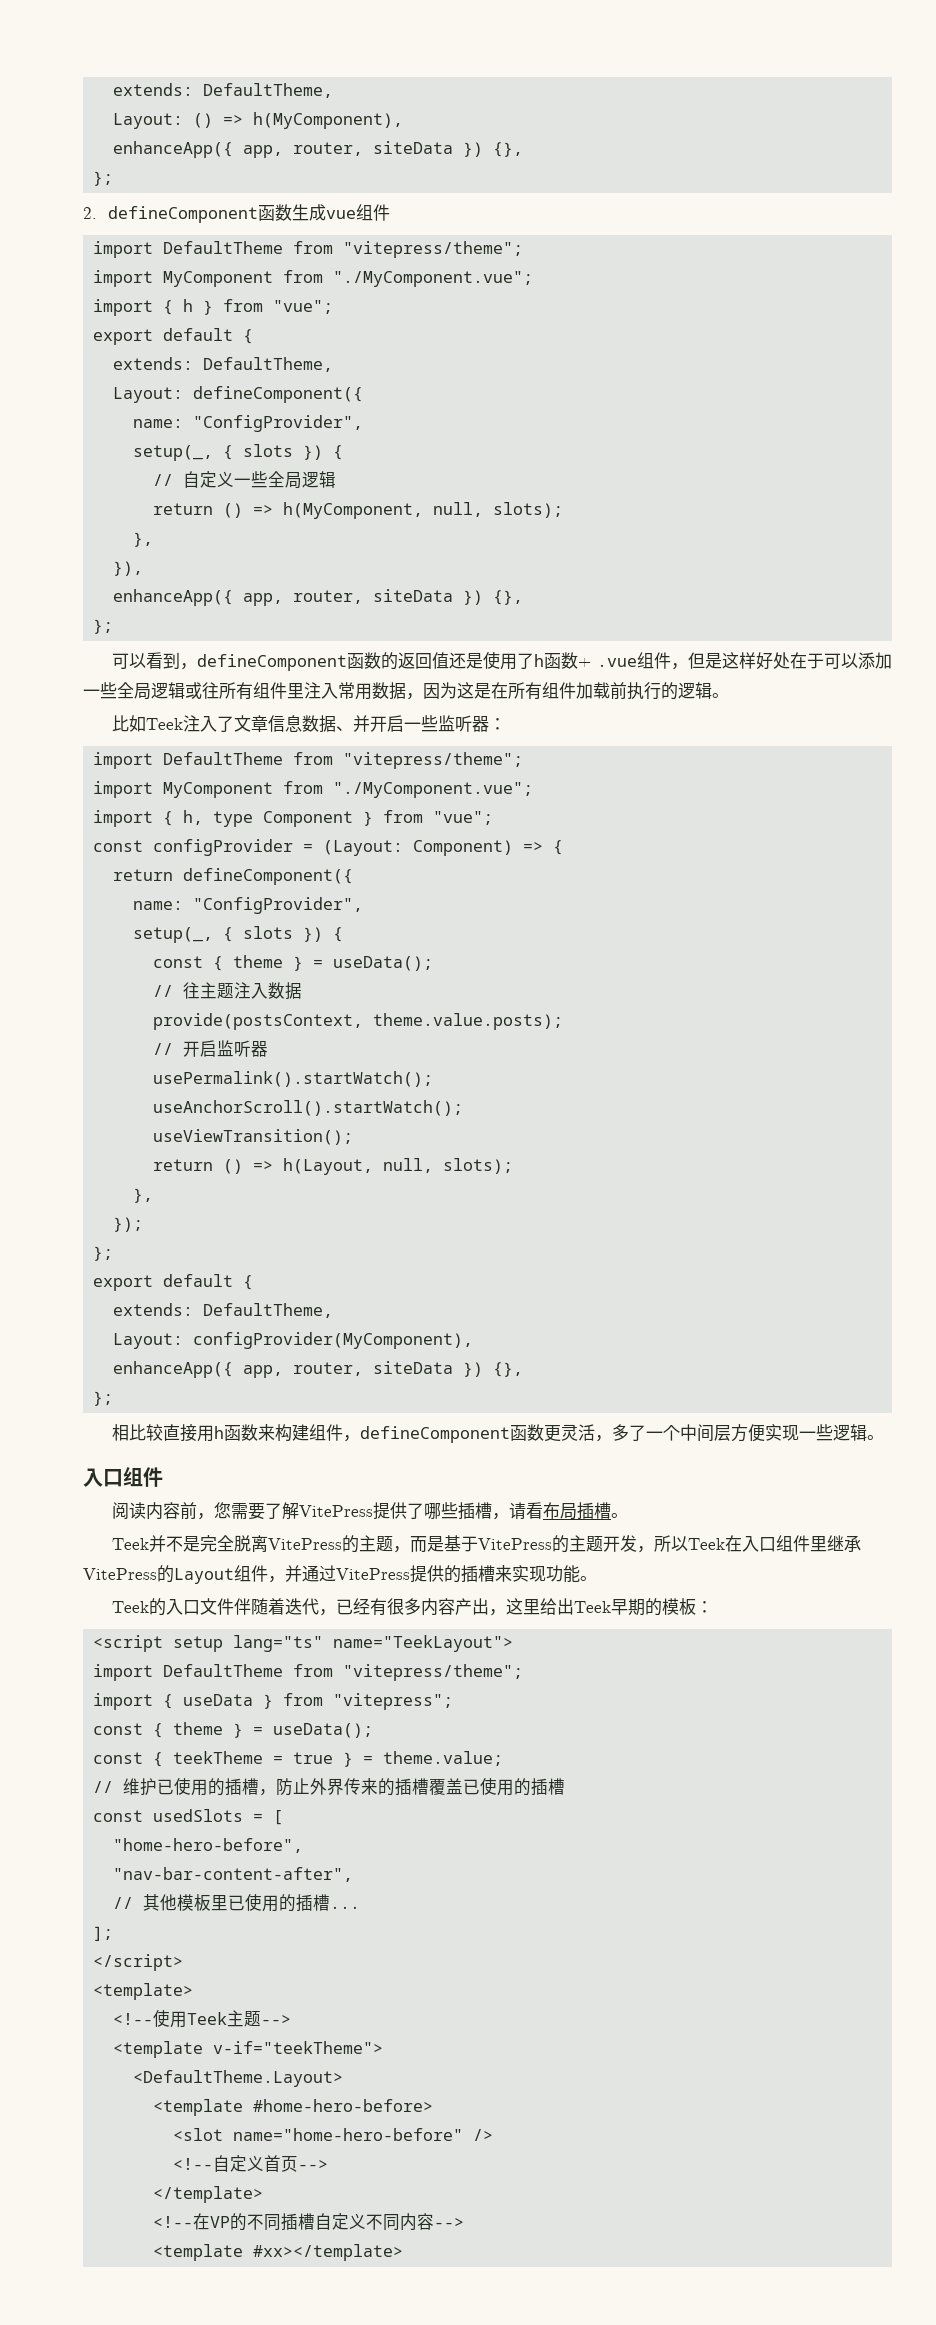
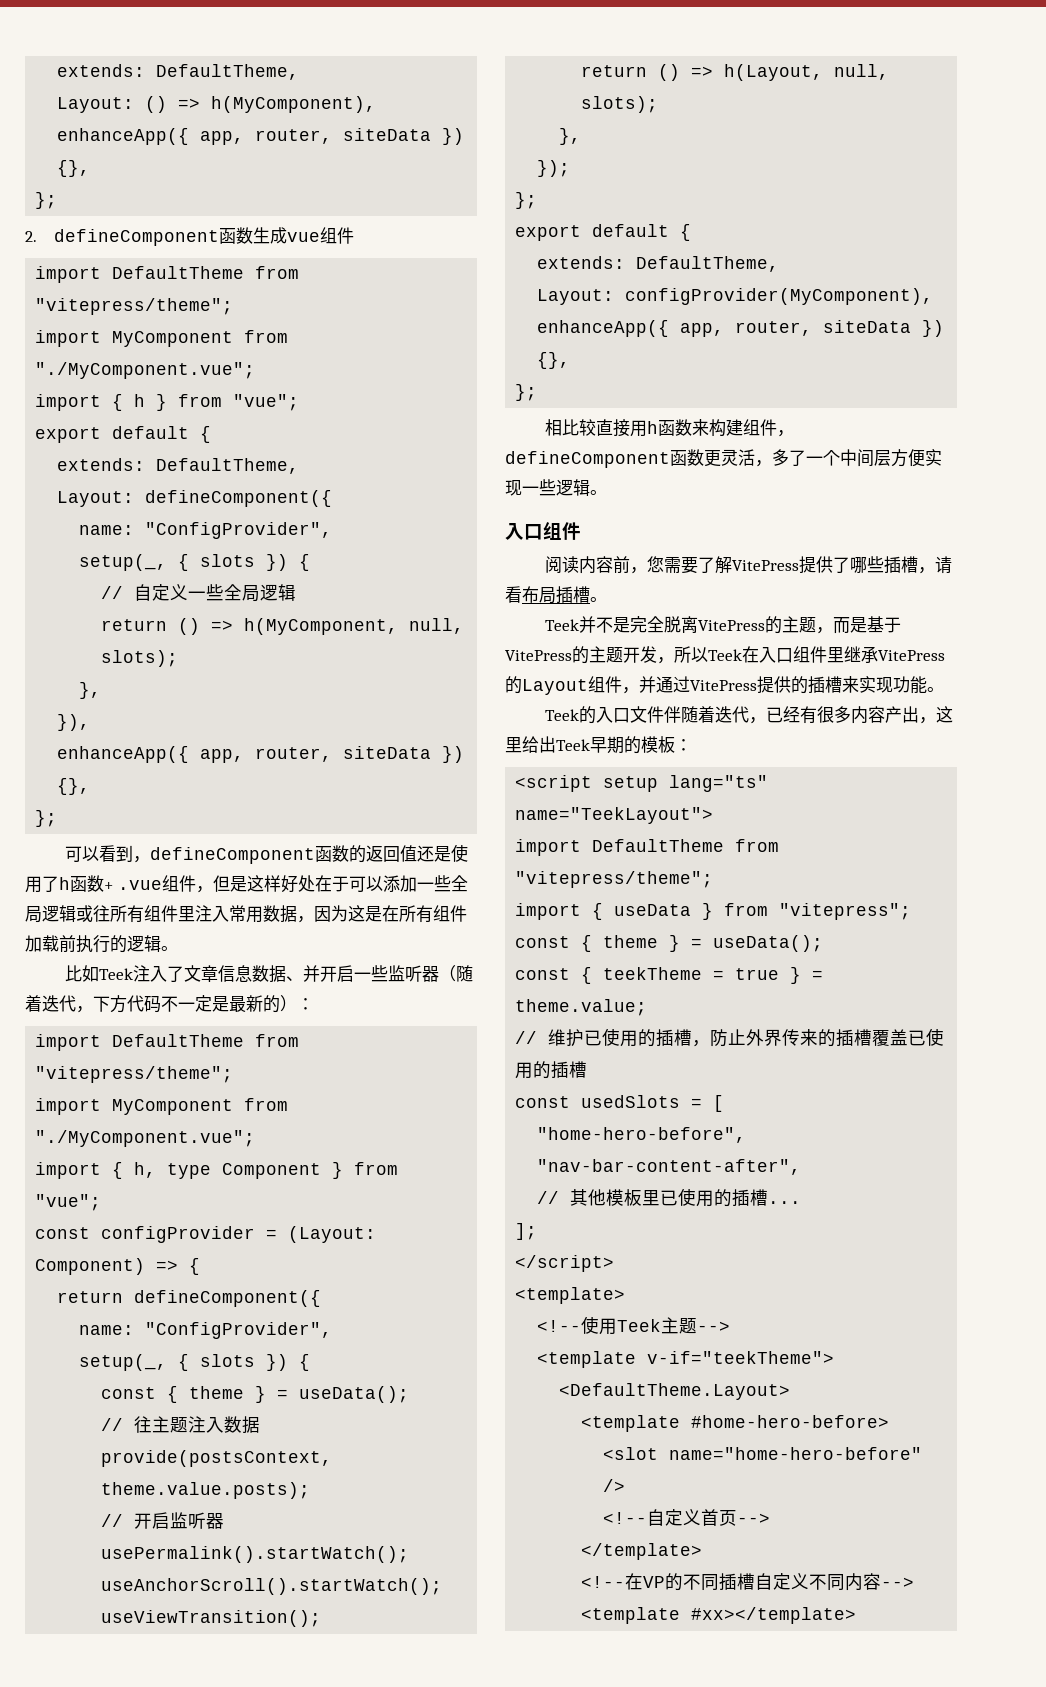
(489, 724) none -> [439,965,474,982] [25,995,297,1013] （随着迭代，下方代码不一定是最新的）

